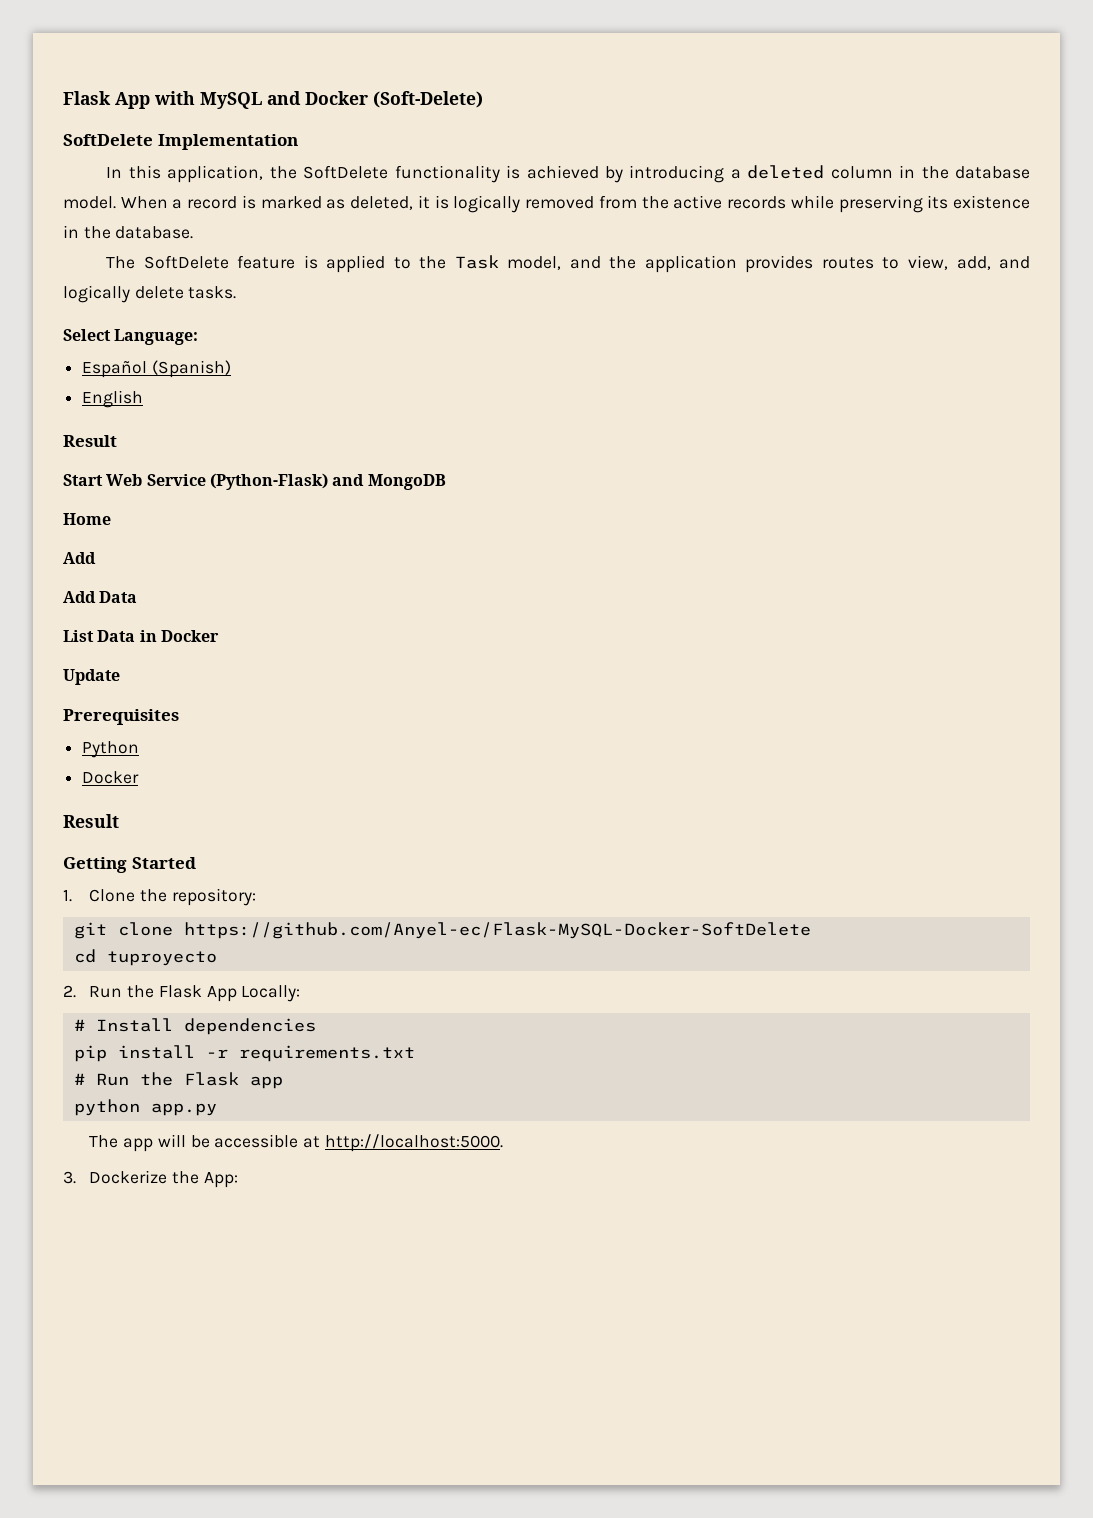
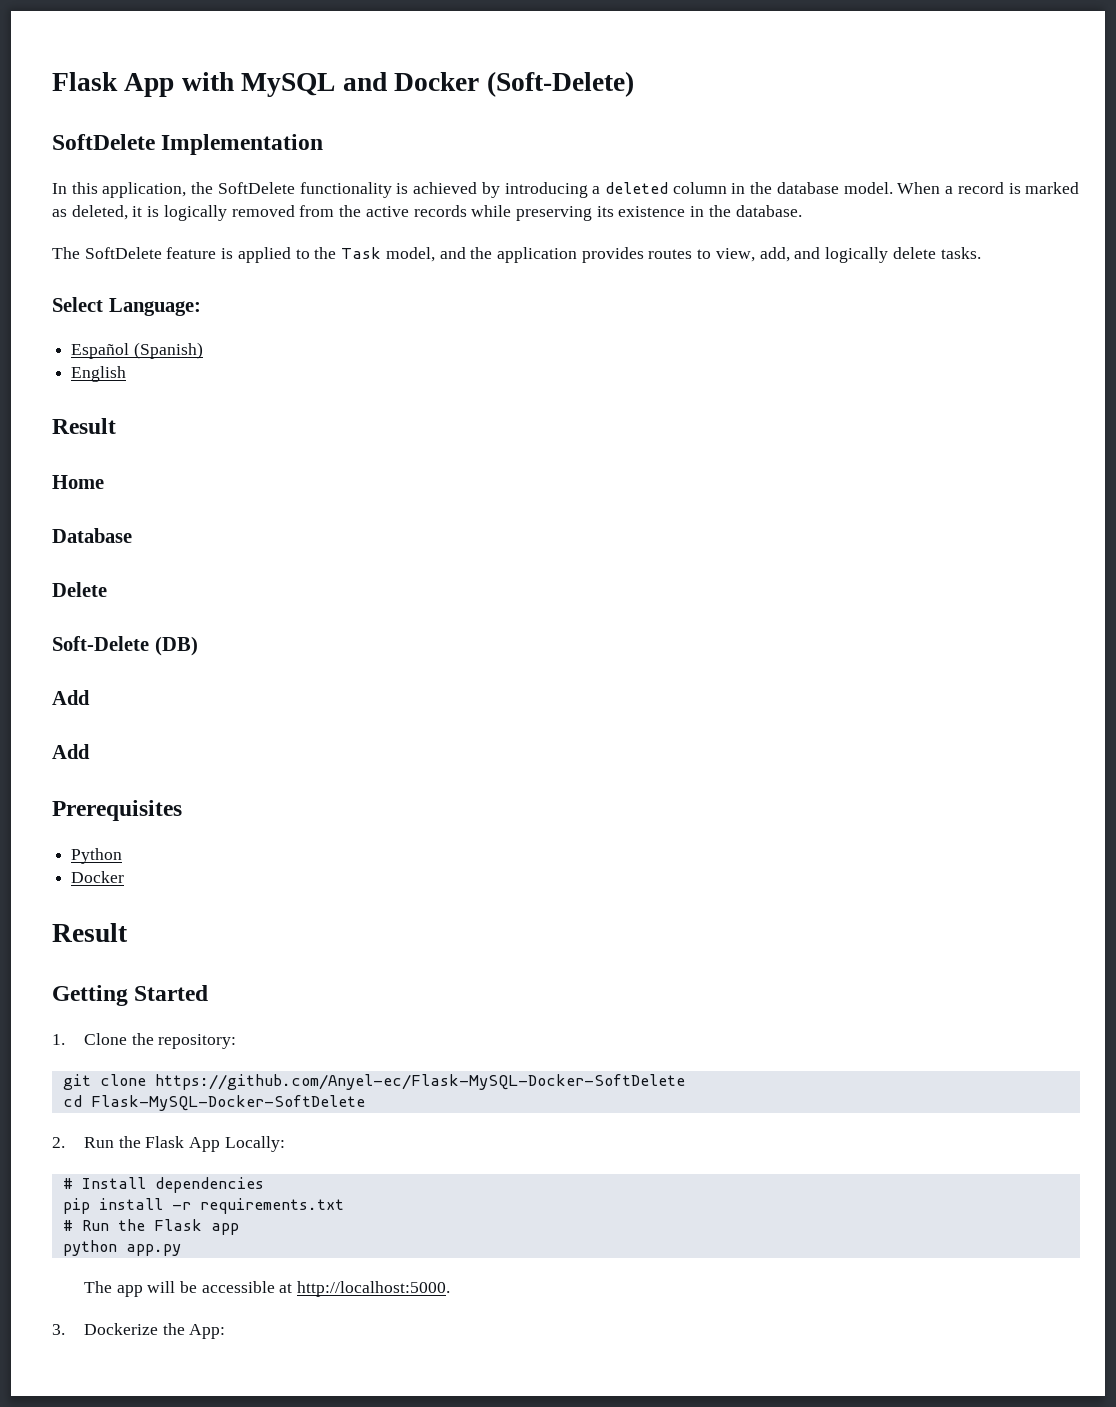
[63,473,446,490] [63,513,111,525] [63,552,96,564] [63,591,138,603] [63,630,219,642] [63,669,120,685] Start Web Service (Python-Flask) and MongoDB // Home // Add // Add Data // List Data in Docker // Update -> [52,475,104,489] [52,528,132,543] [52,582,107,597] [52,636,198,656] [52,690,90,705] [52,744,90,759] Home // Database // Delete // Soft-Delete (DB) // Add // Add
[106,951,217,966] tuproyecto -> [90,1095,365,1111] Flask-MySQL-Docker-SoftDelete

